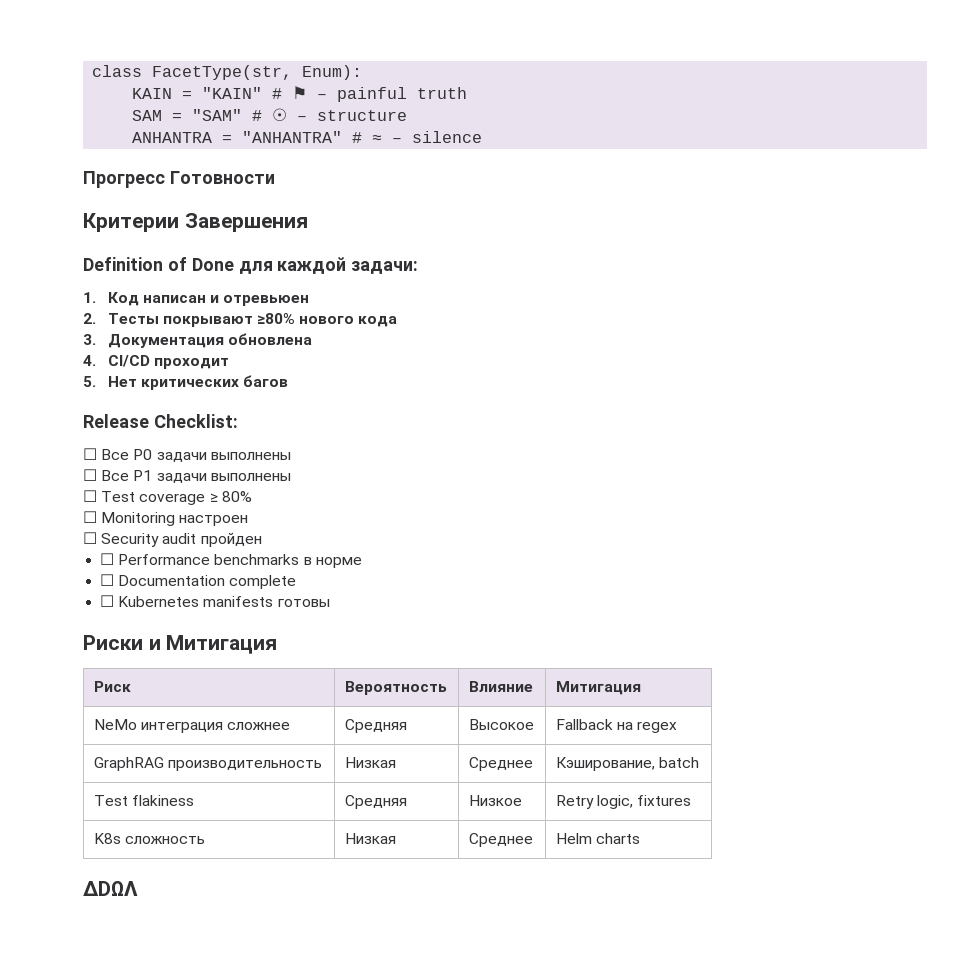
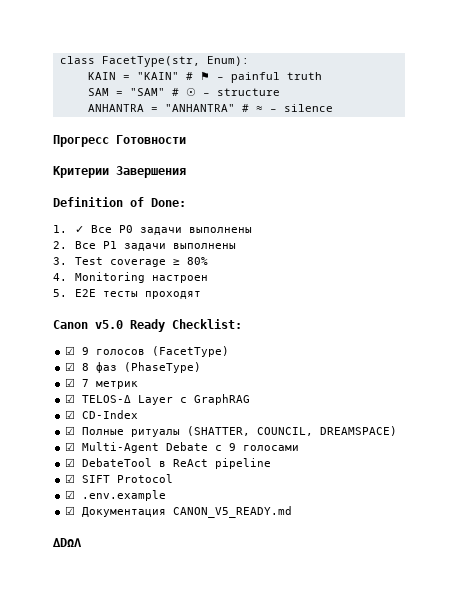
[191,257,419,274] [83,292,310,306] [83,313,398,327] [83,333,312,348] [83,355,229,369] [83,375,289,390] [83,414,238,428] [83,448,97,460] Done для каждой задачи: // 1. Код написан и отревьюен // 2. Тесты покрывают ≥80% нового кода // 3. Документация обновлена // 4. CI/CD проходит // 5. Нет критических багов // Release Checklist: // ☐ -> [151,198,186,207] [53,225,84,233] Done: // 1. ✓
[83,469,97,481] ☐ -> [53,241,67,249] 2.
[83,490,97,502] ☐ -> [53,257,67,265] 3.
[83,511,97,523] ☐ -> [53,273,67,281] 4.
[83,532,262,547] [100,553,362,568] [100,574,297,589] [100,595,330,607] [83,635,278,654] [93,681,131,692] [344,681,447,695] [468,681,533,692] [555,681,641,695] [93,719,290,733] [344,719,407,733] [468,719,534,730] [555,719,677,733] [93,757,322,771] [344,757,396,768] [468,757,533,771] [555,757,699,771] [93,795,194,806] [344,795,407,809] [468,795,522,806] [555,795,691,809] [93,833,205,844] [344,833,396,844] [468,833,533,847] [555,833,640,844] ☐ Security audit пройден // ☐ Performance benchmarks в норме // ☐ Documentation complete // ☐ Kubernetes manifests готовы // Риски и Митигация // Риск | Вероятность | Влияние | Митигация // NeMo интеграция сложнее | Средняя | Высокое | Fallback на regex // GraphRAG производительность | Низкая | Среднее | Кэширование, batch // Test flakiness | Средняя | Низкое | Retry logic, fixtures // K8s сложность | Низкая | Среднее | Helm charts -> [53,289,201,299] [53,319,242,332] [65,346,230,357] [65,362,202,373] [65,378,139,389] [65,394,251,405] [65,410,139,419] [65,426,398,437] [65,442,300,453] [65,458,272,469] [65,474,174,483] [65,490,167,501] [65,506,293,518] 5. E2E тесты проходят // Canon v5.0 Ready Checklist: // ☑ 9 голосов (FacetType) // ☑ 8 фаз (PhaseType) // ☑ 7 метрик // ☑ TELOS-Δ Layer с GraphRAG // ☑ CD-Index // ☑ Полные ритуалы (SHATTER, COUNCIL, DREAMSPACE) // ☑ Multi-Agent Debate с 9 голосами // ☑ DebateTool в ReAct pipeline // ☑ SIFT Protocol // ☑ .env.example // ☑ Документация CANON_V5_READY.md

